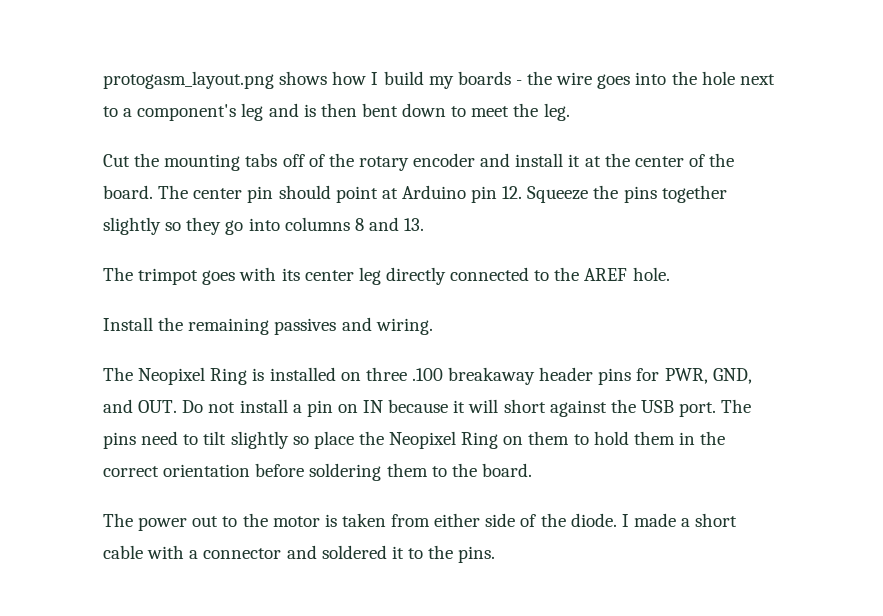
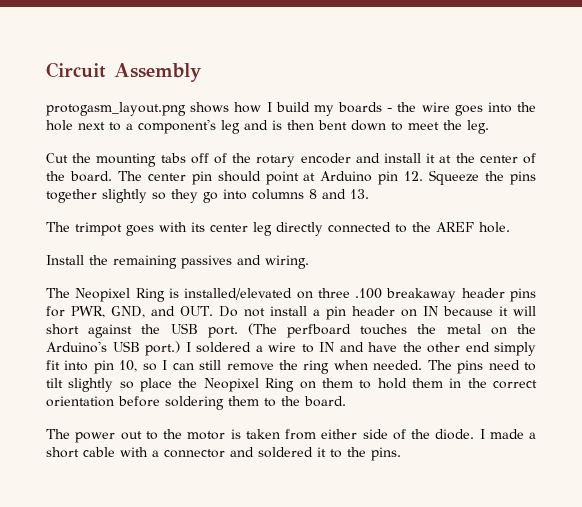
(103, 80) none -> [46,62,202,82] Circuit Assembly //
[269,367,336,381] installed -> [184,288,293,300] installed/elevated
(333, 408) none -> [351,306,395,316] header
(717, 409) none -> [247,323,536,338] [46,341,536,356] [46,360,423,374] (The perfboard touches the metal on the Arduino's USB port.) I soldered a wire to IN and have the other end simply fit into pin 10, so I can still remove the ring when needed.

